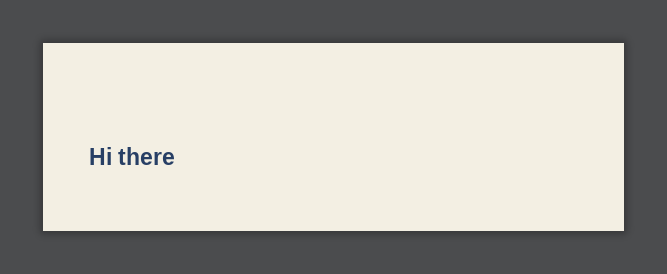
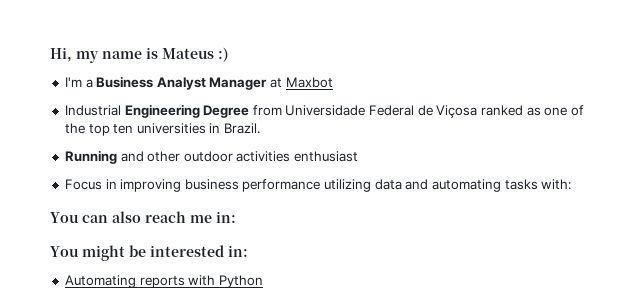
[89,147,176,165] Hi there -> [50,47,229,63] [64,76,333,90] [64,104,584,118] [64,123,261,136] [64,150,359,164] [64,179,572,192] [50,211,236,223] [50,245,248,261] [64,275,263,288] Hi, my name is Mateus :) // I'm a Business Analyst Manager at Maxbot // Industrial Engineering Degree from Universidade Federal de Viçosa ranked as one of the top ten universities in Brazil. // Running and other outdoor activities enthusiast // Focus in improving business performance utilizing data and automating tasks with: // You can also reach me in: // You might be interested in: // Automating reports with Python

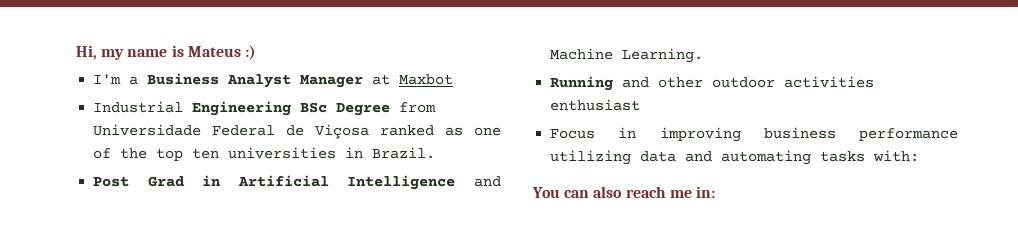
(200, 111) none -> [300,102,328,113] BSc
(261, 128) none -> [93,175,501,190] [550,48,704,63] // Post Grad in Artificial Intelligence and Machine Learning.
[50,245,248,261] [64,275,263,288] // You might be interested in: // Automating reports with Python -> (715, 192) none

